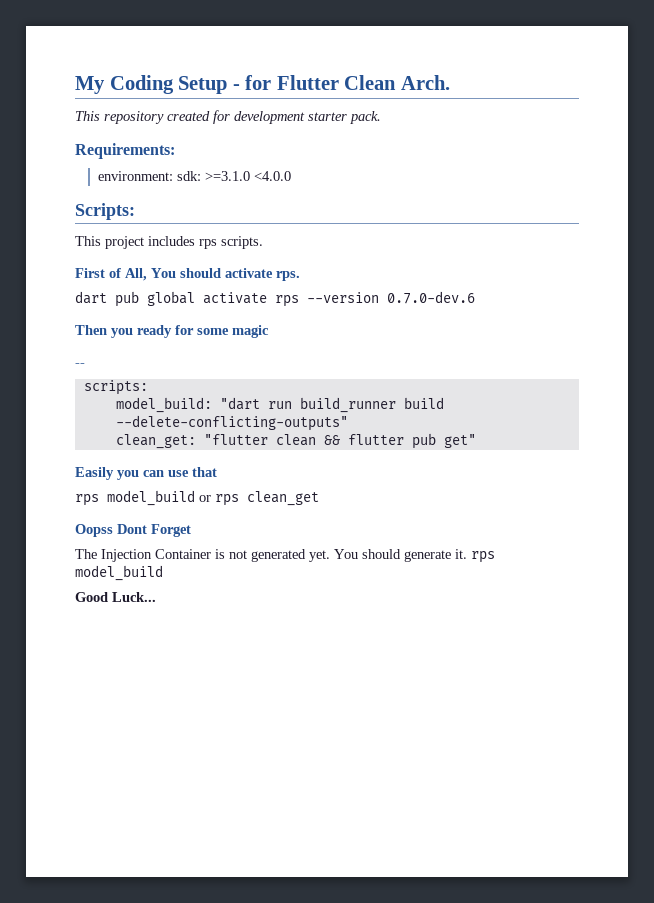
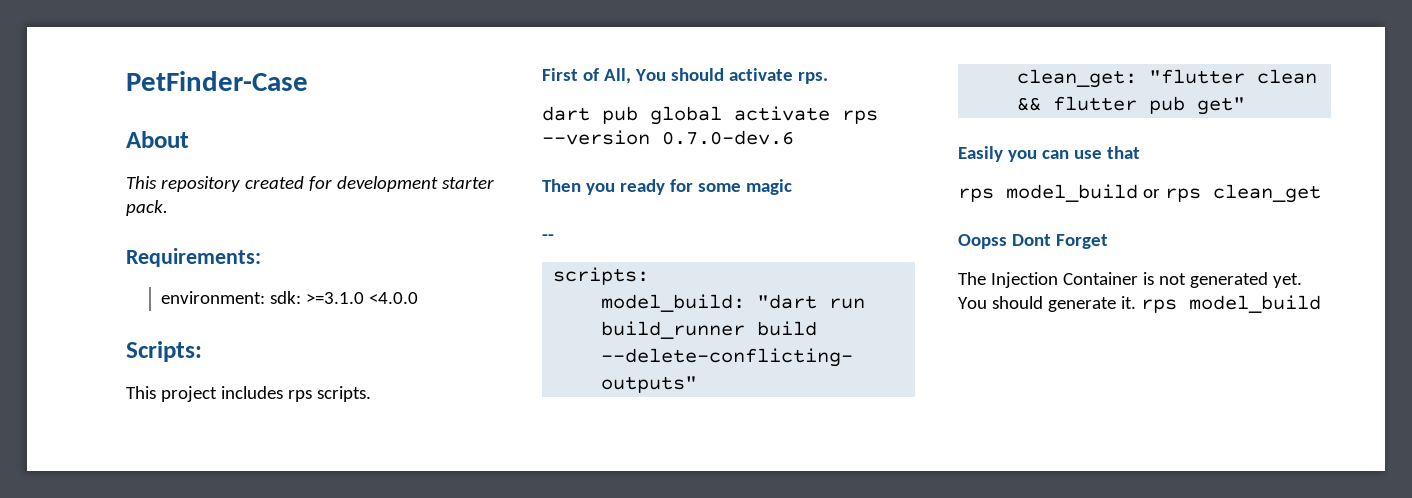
[75,75,450,94] My Coding Setup - for Flutter Clean Arch. -> [126,71,308,91] [126,131,189,148] PetFinder-Case // About
[75,592,156,602] // Good Luck... -> (1321, 304) none

